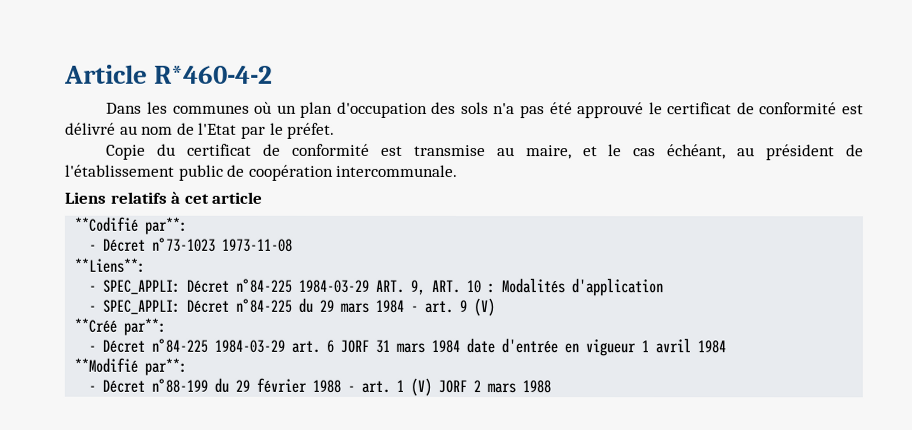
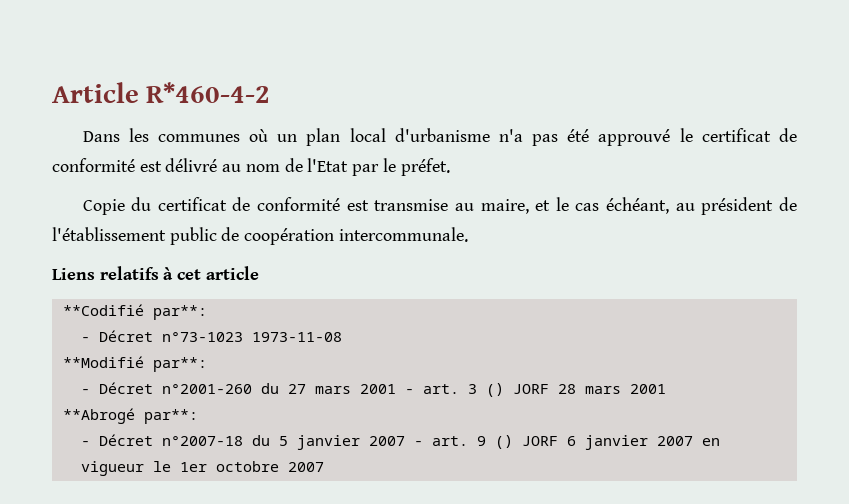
[336,101,489,118] d'occupation des sols -> [349,128,490,142] local d'urbanisme
[74,257,146,273] [88,278,664,297] [88,297,496,317] [74,317,167,336] [88,338,727,357] [74,357,188,376] [88,377,552,396] **Liens**: // - SPEC_APPLI: Décret n°84-225 1984-03-29 ART. 9, ART. 10 : Modalités d'application // - SPEC_APPLI: Décret n°84-225 du 29 mars 1984 - art. 9 (V) // **Créé par**: // - Décret n°84-225 1984-03-29 art. 6 JORF 31 mars 1984 date d'entrée en vigueur 1 avril 1984 // **Modifié par**: // - Décret n°88-199 du 29 février 1988 - art. 1 (V) JORF 2 mars 1988 -> [62,356,207,372] [80,382,666,397] [62,408,198,424] [80,434,720,450] [80,461,324,476] **Modifié par**: // - Décret n°2001-260 du 27 mars 2001 - art. 3 () JORF 28 mars 2001 // **Abrogé par**: // - Décret n°2007-18 du 5 janvier 2007 - art. 9 () JORF 6 janvier 2007 en vigueur le 1er octobre 2007

